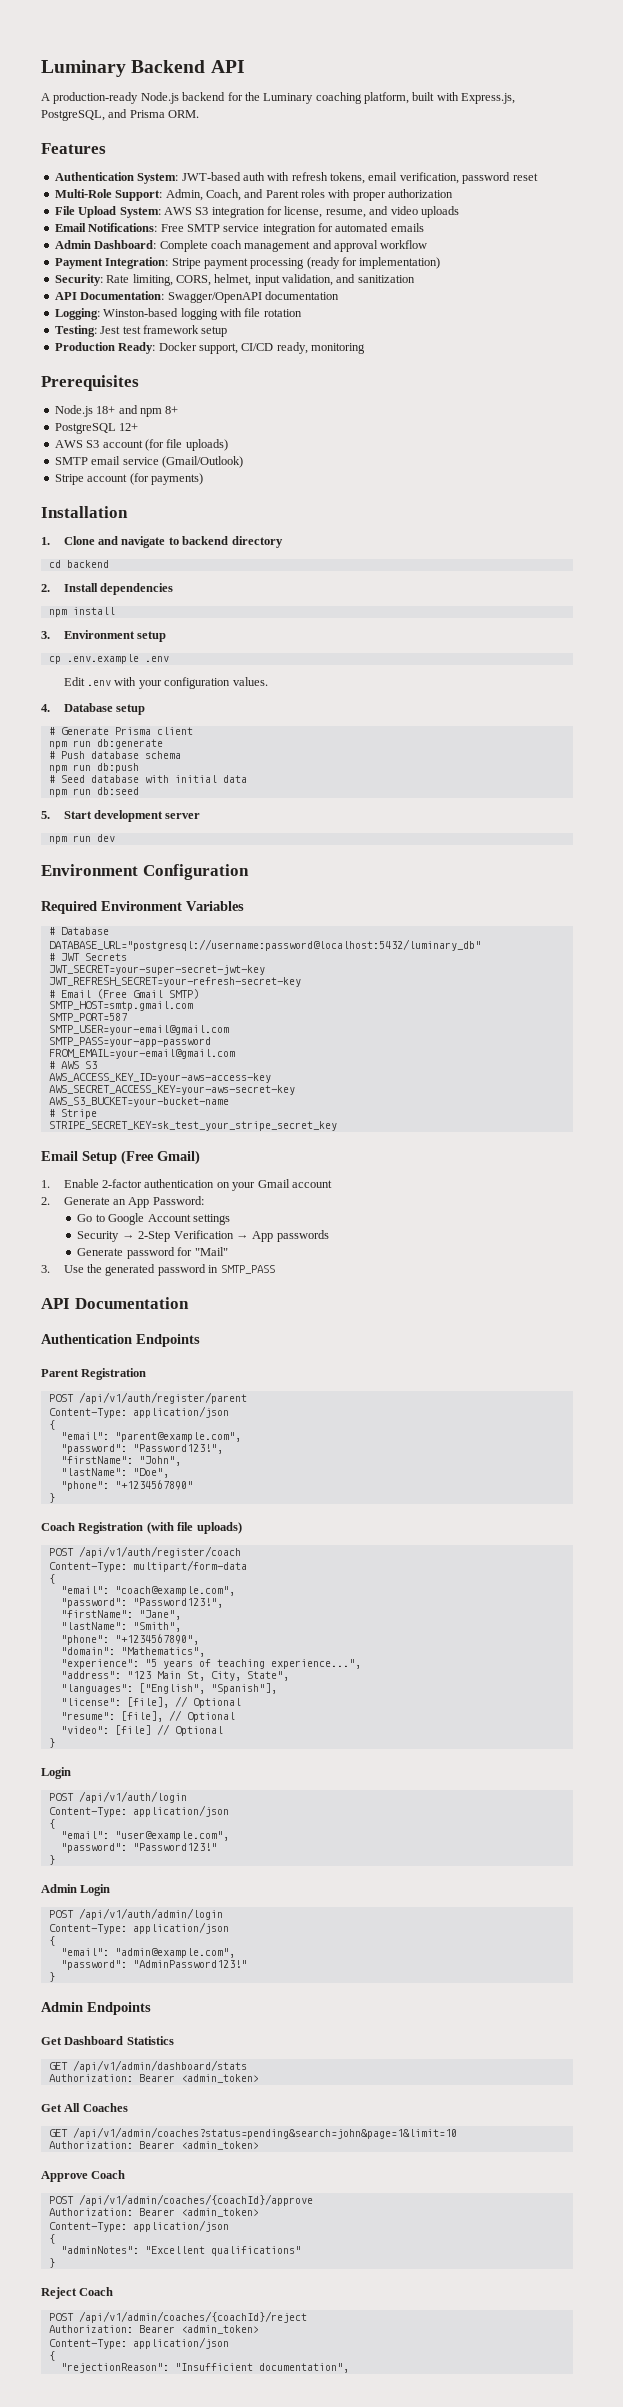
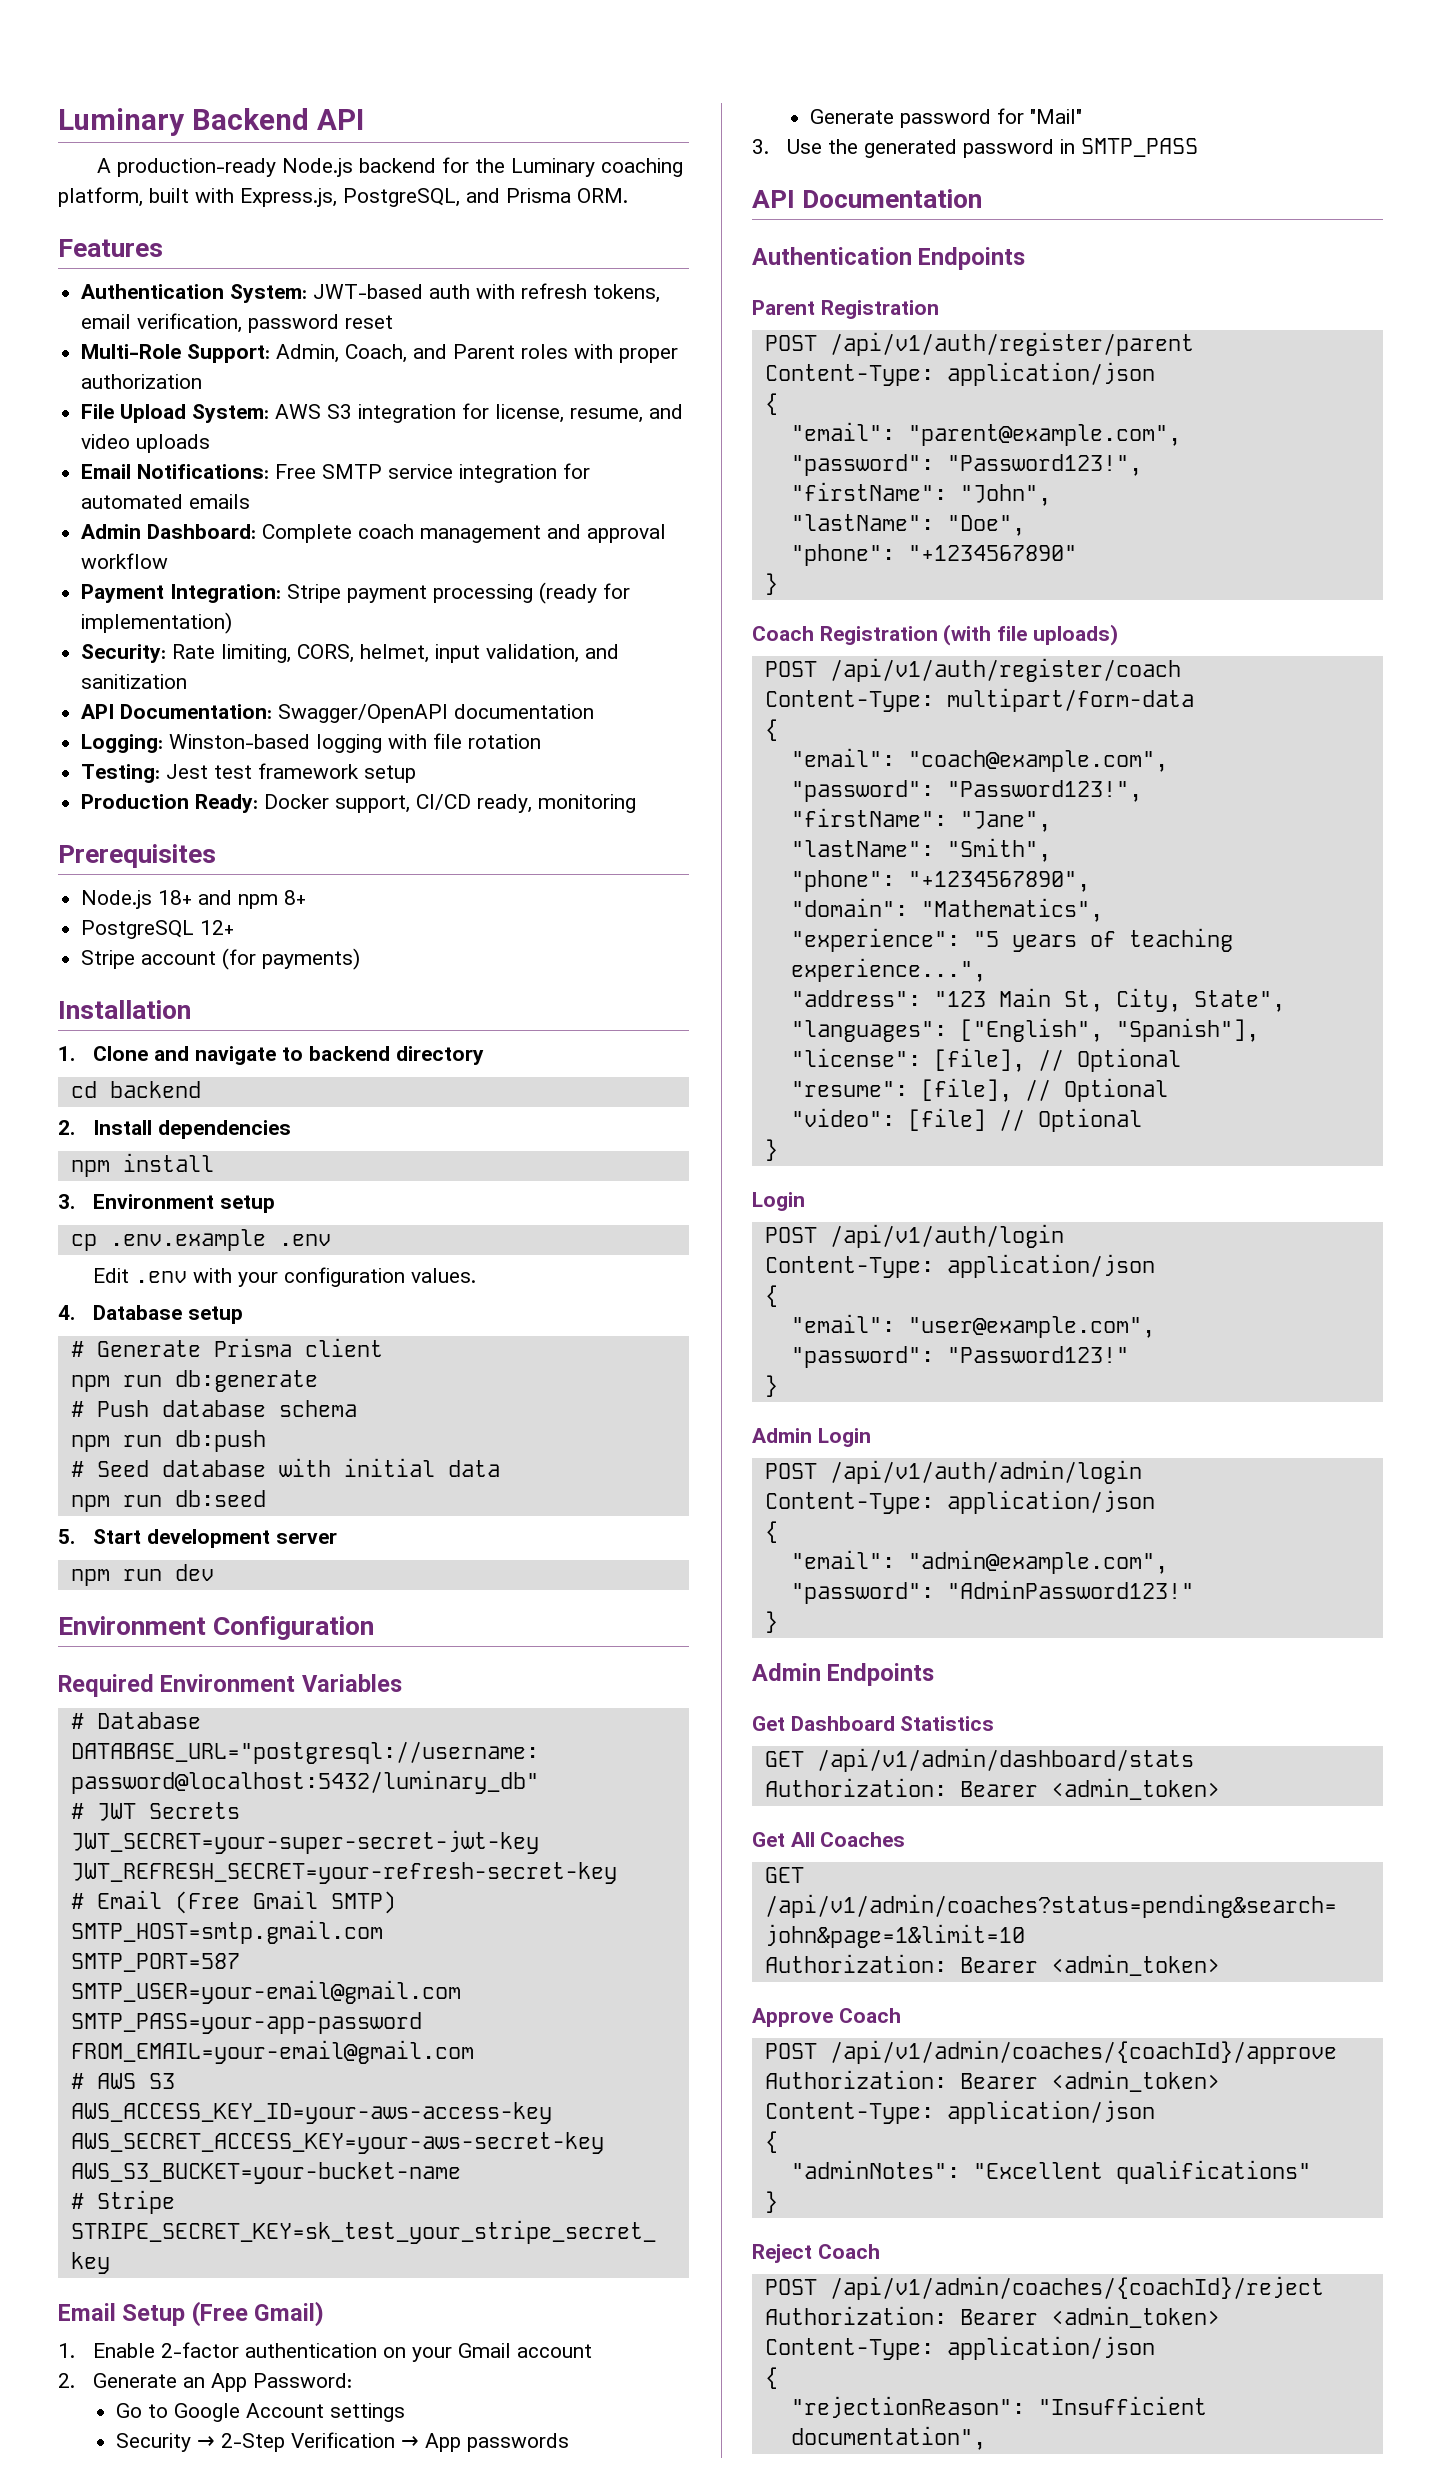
[54,439,228,451] [54,456,243,468] // AWS S3 account (for file uploads) // SMTP email service (Gmail/Outlook) -> (235, 927) none

